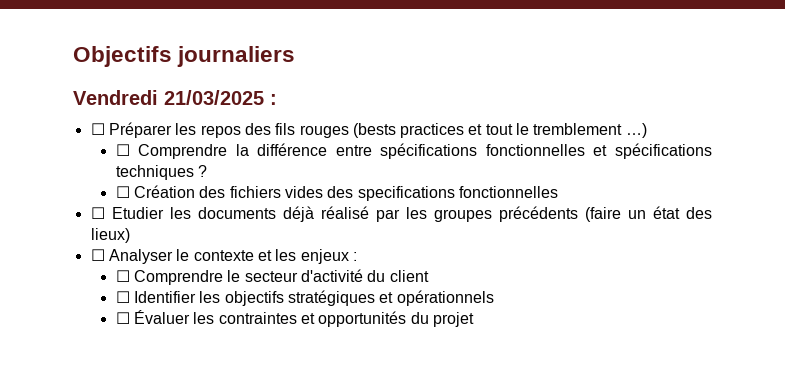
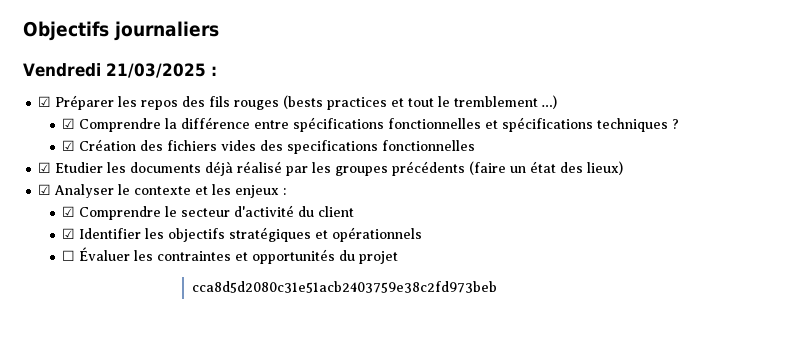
[90,123,105,135] ☐ -> [38,96,52,107] ☑
[115,144,130,156] ☐ -> [62,118,76,129] ☑
[115,186,130,198] ☐ -> [62,140,76,151] ☑
[90,207,105,219] ☐ -> [38,162,52,173] ☑
[90,249,105,261] ☐ -> [38,184,52,195] ☑
[115,270,130,282] ☐ -> [62,206,76,217] ☑
[115,291,130,303] ☐ -> [62,228,76,239] ☑
(474, 319) none -> [191,281,497,293] // cca8d5d2080c31e51acb2403759e38c2fd973beb

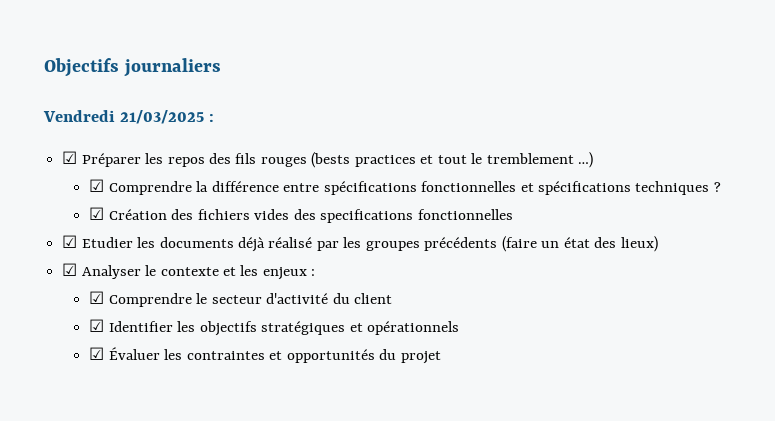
[62,250,76,261] ☐ -> [89,347,105,360] ☑
[191,281,497,293] // cca8d5d2080c31e51acb2403759e38c2fd973beb -> (441, 357) none

